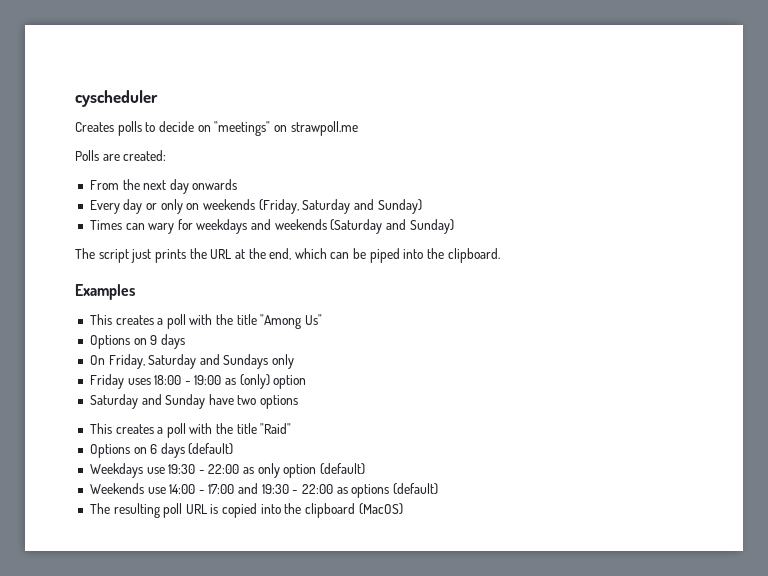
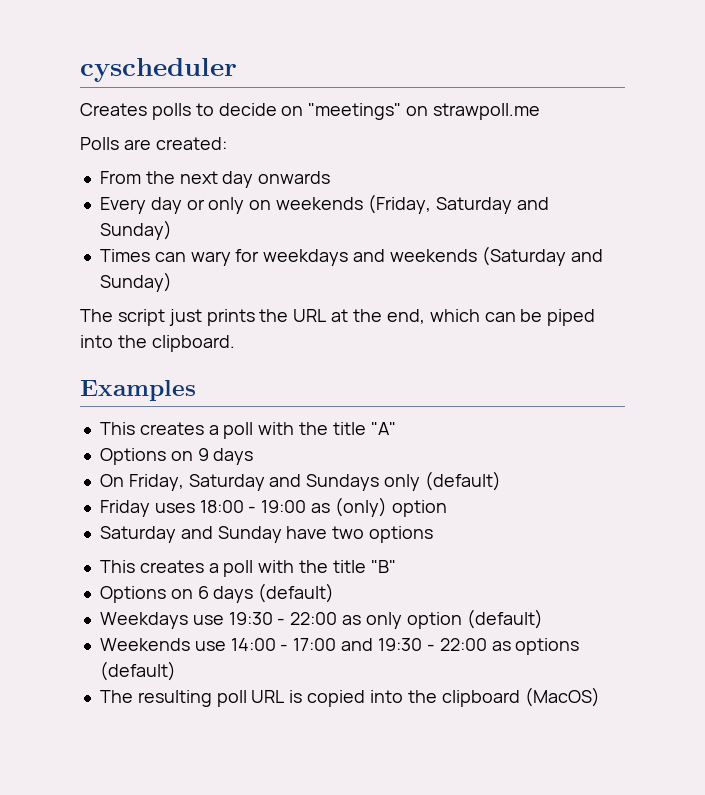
[260,314,323,329] "Among Us" -> [370,422,396,435] "A"
(295, 361) none -> [424,471,501,491] (default)
[260,423,292,434] "Raid" -> [370,560,396,573] "B"

